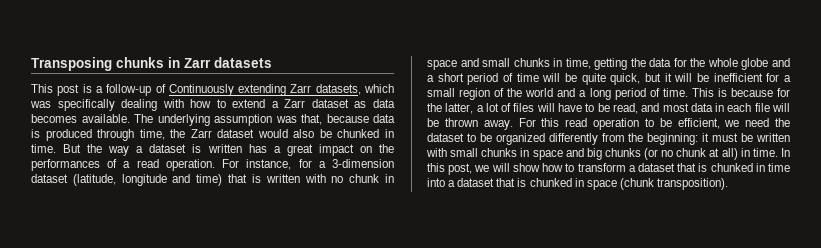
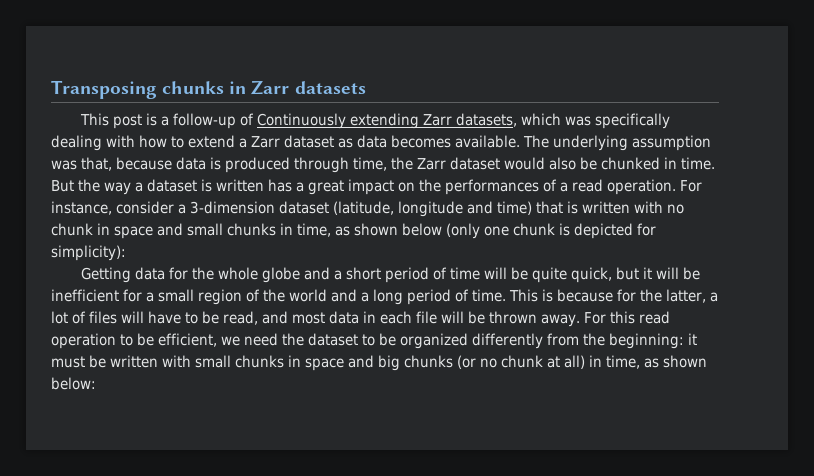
[298,159,312,168] for -> [116,201,174,214] consider
[594,58,646,70] getting the -> [335,223,656,239] [51,245,126,261] [80,267,131,283] as shown below (only one chunk is depicted for simplicity): // Getting
[752,148,790,157] [427,163,790,175] [427,178,728,190] time. In this post, we will show how to transform a dataset that is chunked in time into a dataset that is chunked in space (chunk transposition). -> [606,355,707,369] [51,377,96,390] time, as shown below:

